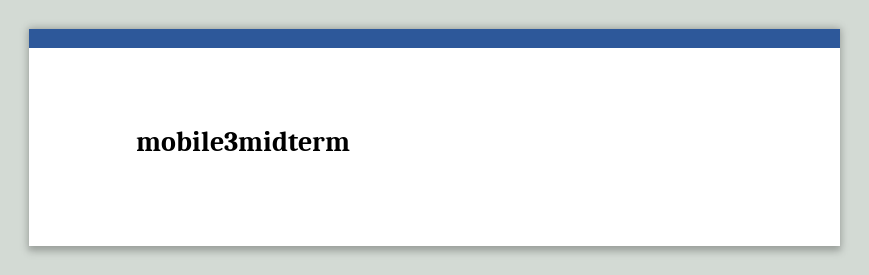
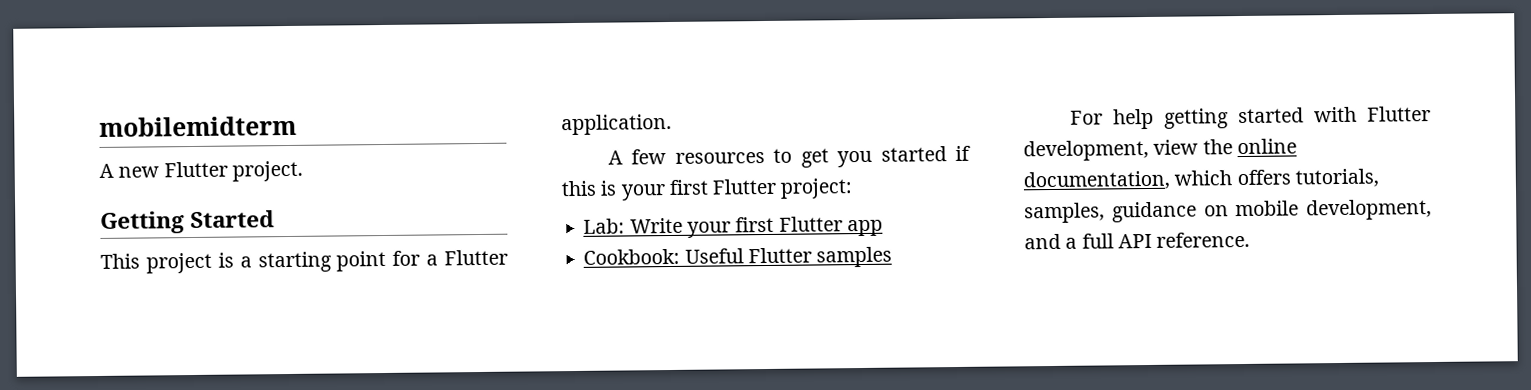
[136,131,350,151] mobile3midterm -> [99,115,297,137] [99,160,303,182] [100,210,276,234] [100,249,508,274] [561,113,672,136] [607,145,971,168] [561,178,854,201] [583,216,883,238] [583,246,893,268] [1069,106,1431,130] [1023,138,1297,162] [1023,168,1379,191] [1024,199,1432,224] [1024,231,1251,250] mobilemidterm // A new Flutter project. // Getting Started // This project is a starting point for a Flutter application. // A few resources to get you started if this is your first Flutter project: // Lab: Write your first Flutter app // Cookbook: Useful Flutter samples // For help getting started with Flutter development, view the online documentation, which offers tutorials, samples, guidance on mobile development, and a full API reference.

